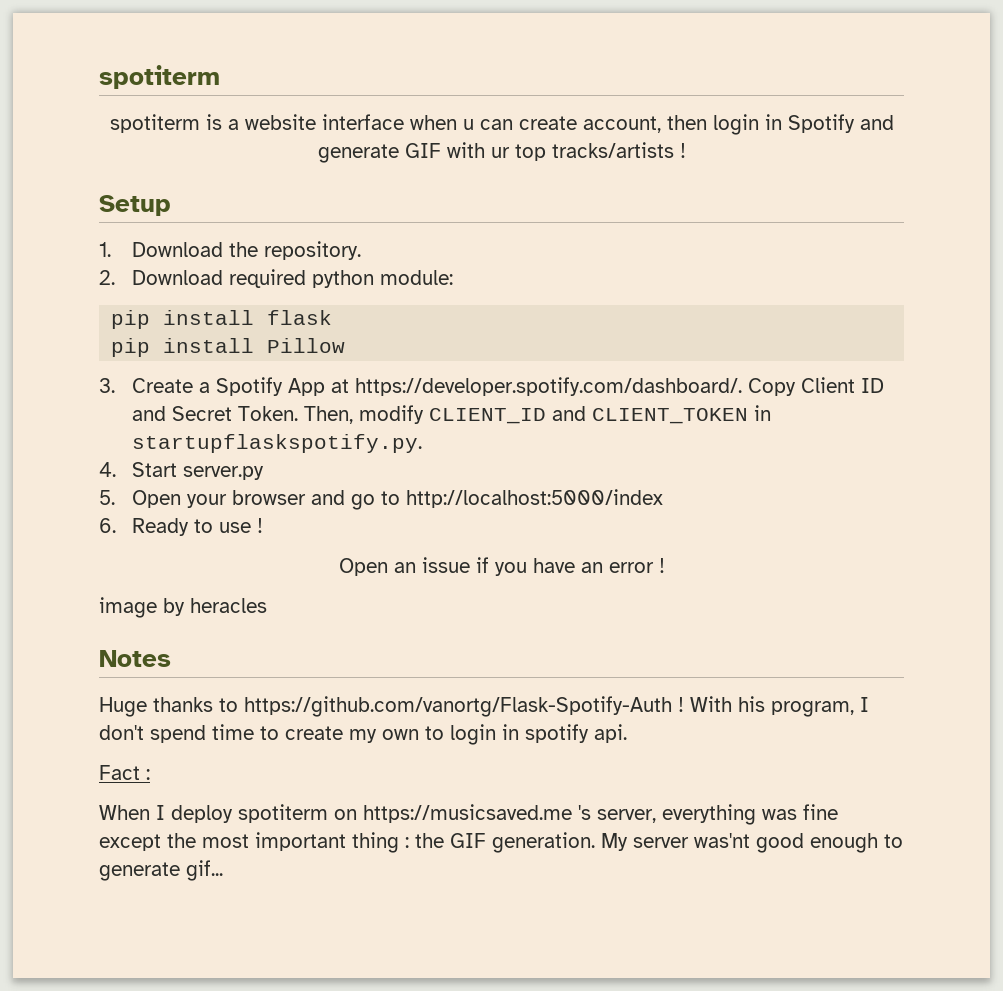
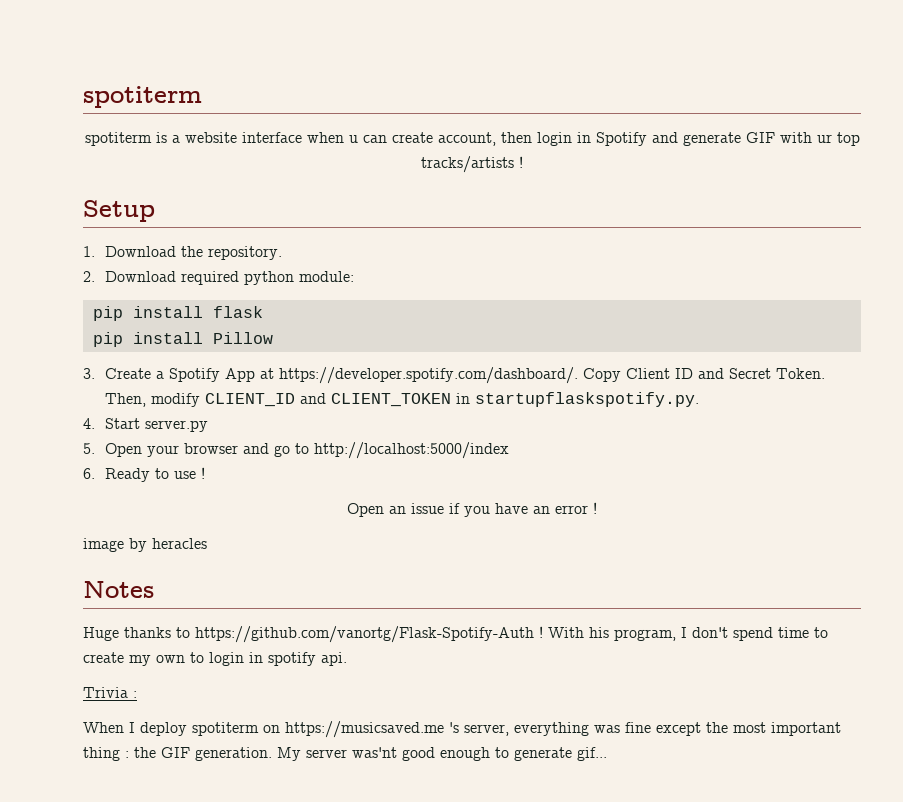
[99,765,140,780] Fact -> [83,687,128,698] Trivia

